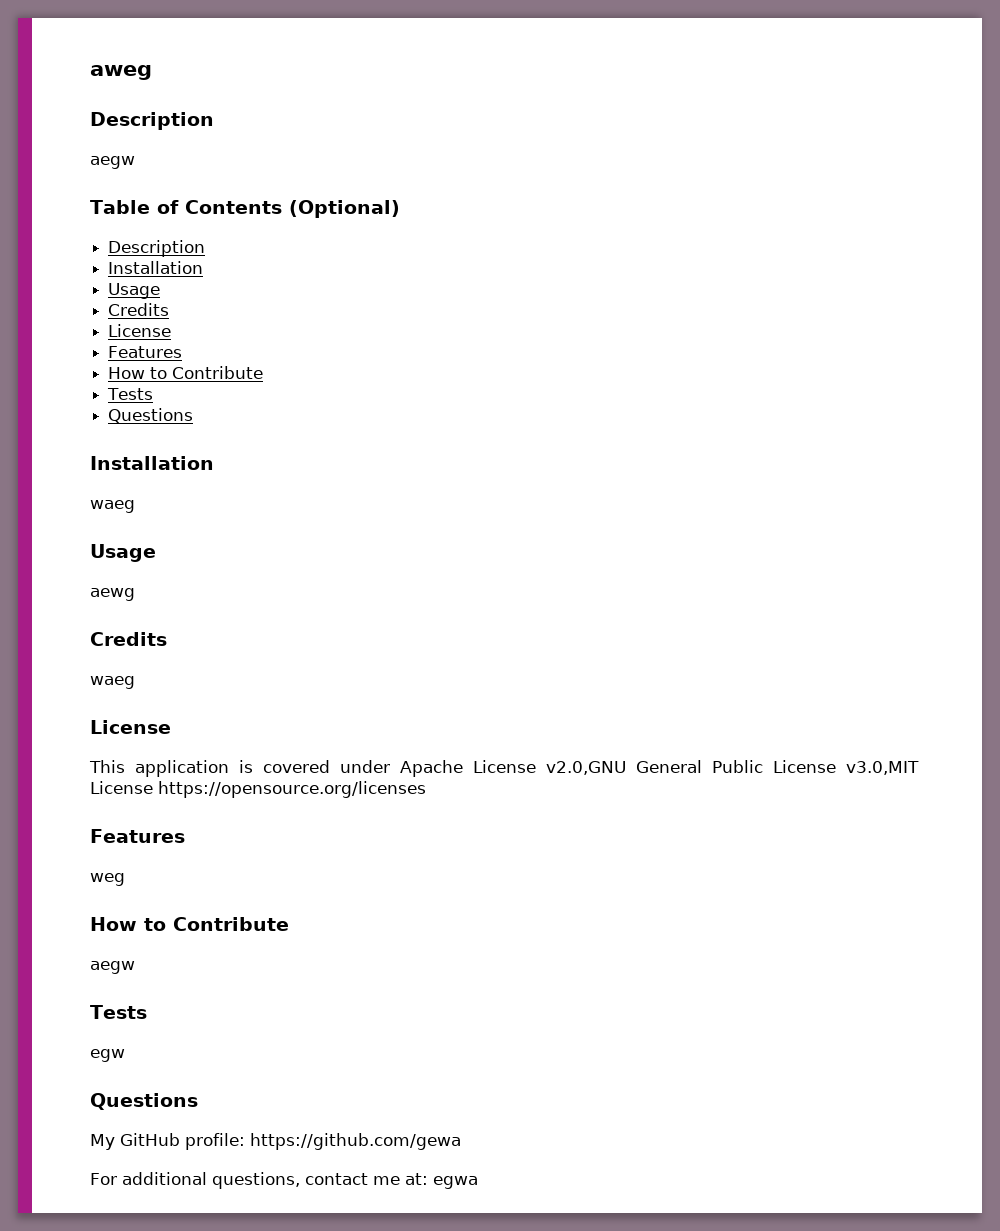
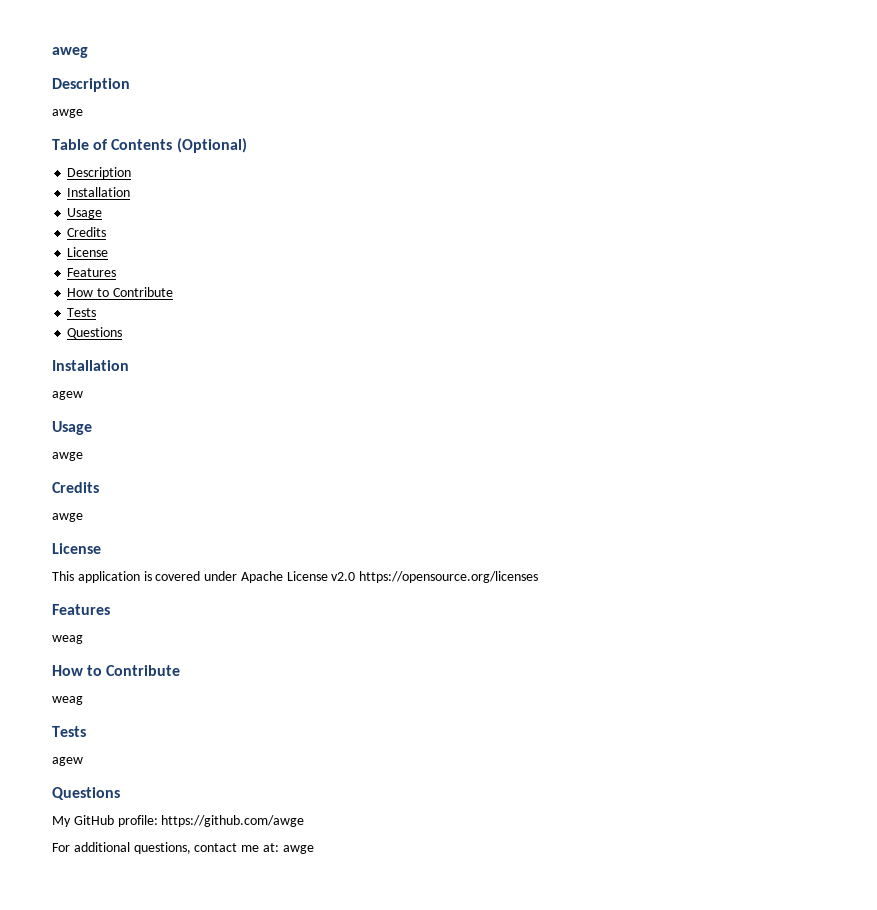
[90,156,135,169] aegw -> [52,109,83,118] awge
[90,500,135,513] [90,544,156,562] [90,588,135,601] [90,632,167,646] [90,676,135,689] waeg // Usage // aewg // Credits // waeg -> [52,391,83,400] [52,421,92,435] [52,452,83,461] [52,482,99,493] [52,513,83,522] agew // Usage // awge // Credits // awge
[546,760,919,775] [90,781,153,794] v2.0,GNU General Public License v3.0,MIT License -> [331,572,356,581] v2.0
[90,873,125,886] [90,917,289,931] [90,961,135,974] [90,1005,147,1019] [90,1049,125,1062] weg // How to Contribute // aegw // Tests // egw -> [52,635,83,644] [52,665,181,676] [52,696,83,705] [52,726,86,737] [52,757,83,766] weag // How to Contribute // weag // Tests // agew
[250,1133,461,1150] https://github.com/gewa -> [161,815,305,827] https://github.com/awge
[433,1176,478,1189] egwa -> [282,845,314,854] awge

